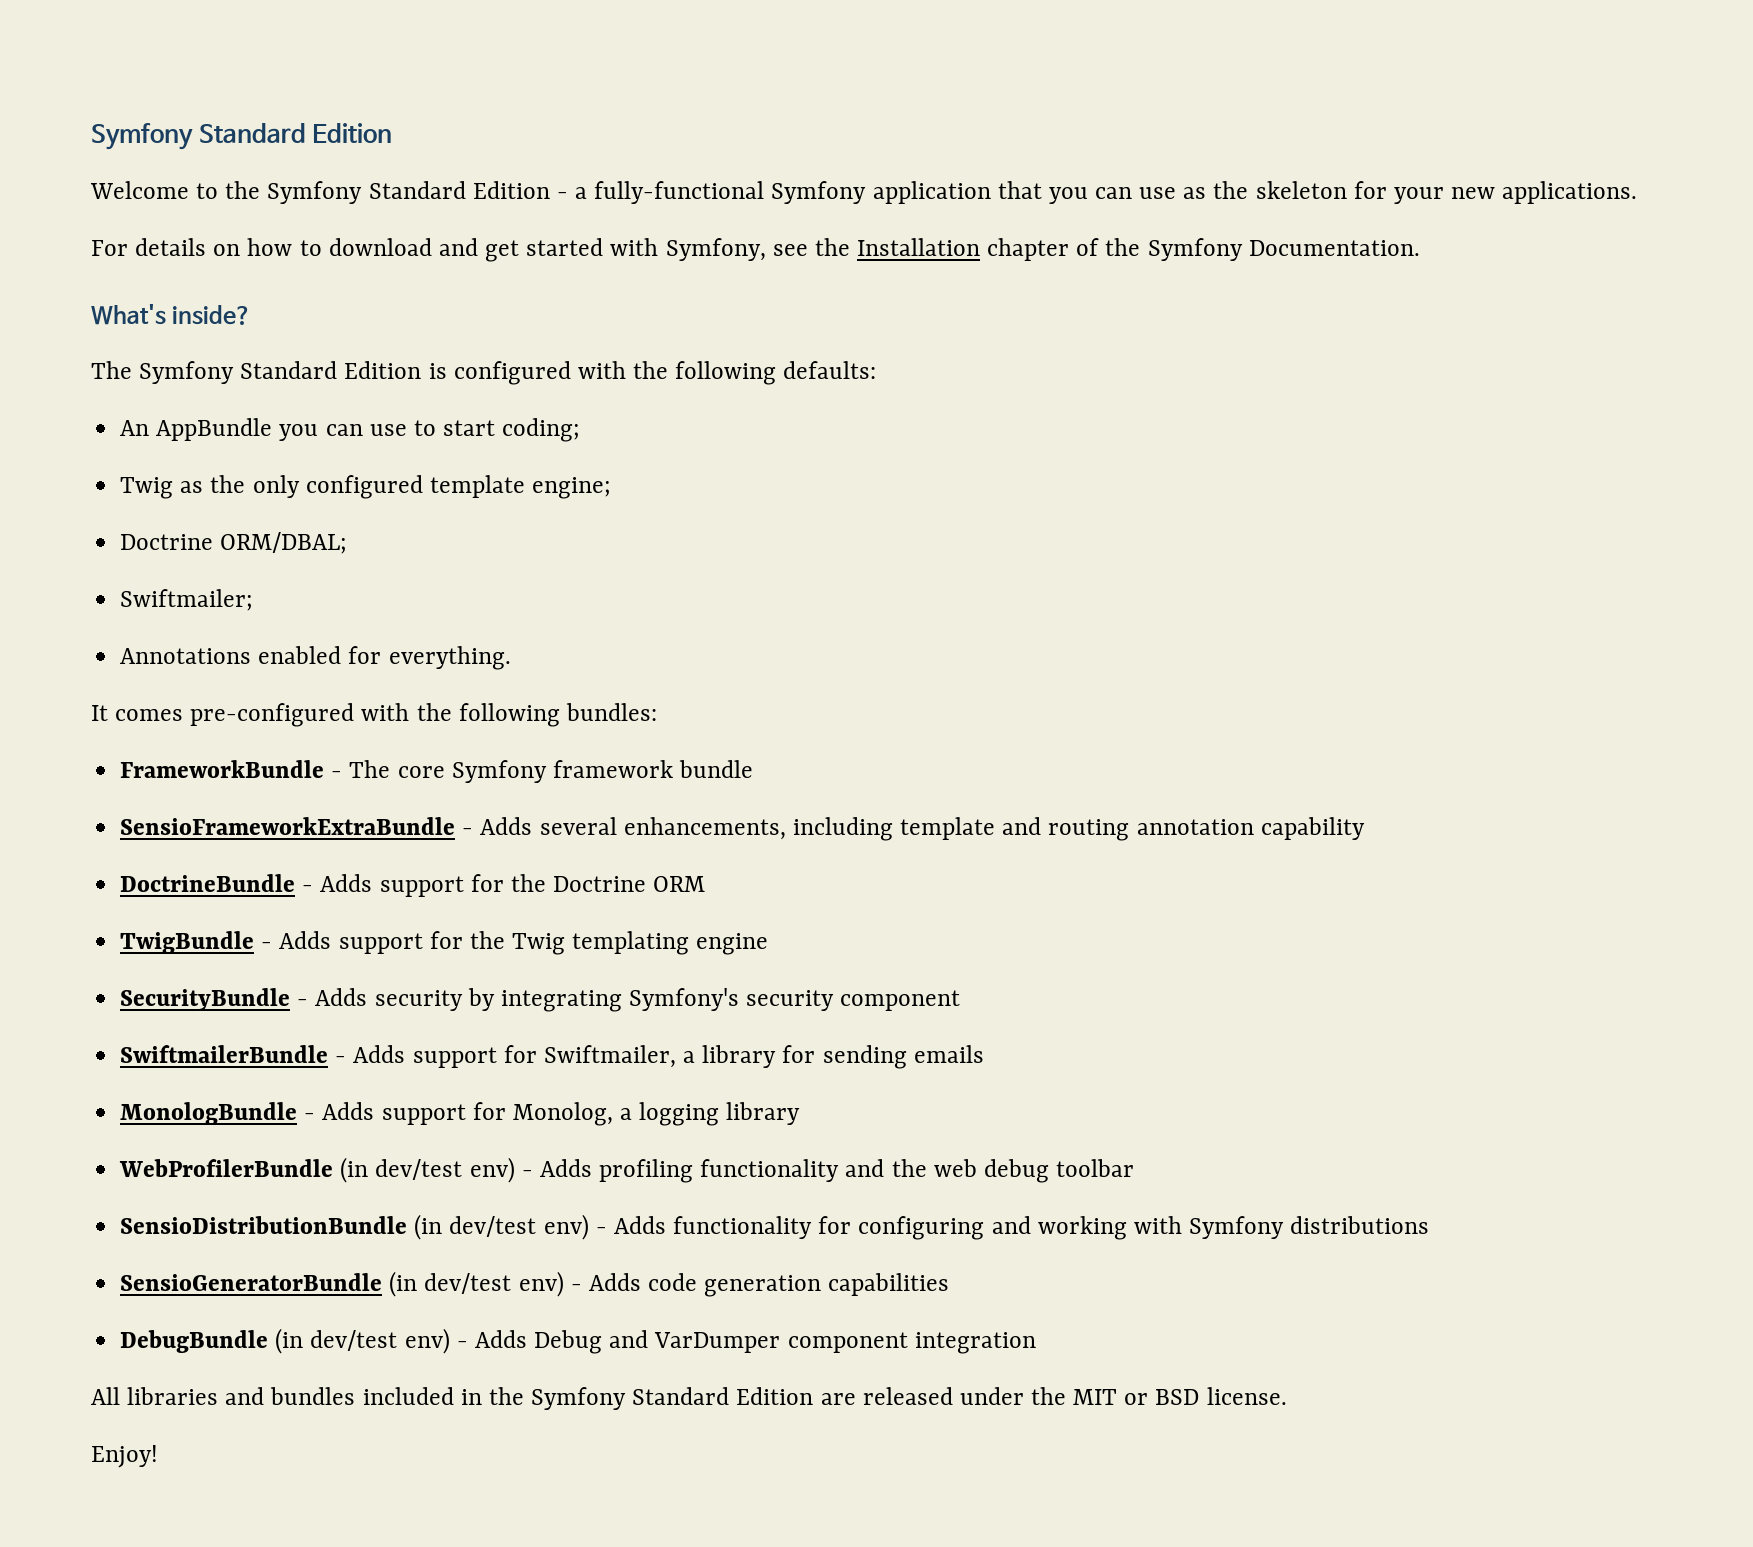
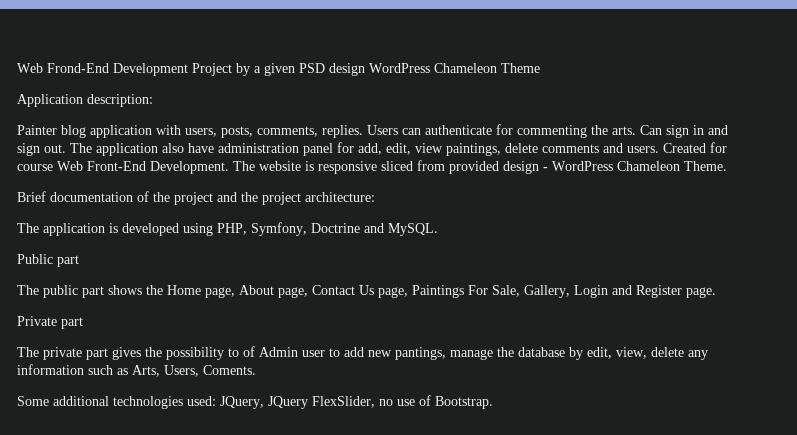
[91,123,393,150] [90,181,1638,204] [91,238,1420,262] [91,304,252,325] [91,361,877,385] [120,418,581,442] [120,475,612,499] [120,532,348,554] [120,589,254,611] [120,646,511,670] [91,703,657,727] [120,760,754,783] [120,817,1365,841] [120,874,706,897] [120,931,769,955] [120,988,961,1012] [120,1045,984,1069] [120,1102,801,1126] [119,1157,1135,1183] [120,1214,1430,1240] [120,1271,950,1297] [120,1328,1036,1354] [91,1387,1287,1410] [91,1445,158,1468] Symfony Standard Edition // Welcome to the Symfony Standard Edition - a fully-functional Symfony application that you can use as the skeleton for your new applications. // For details on how to download and get started with Symfony, see the Installation chapter of the Symfony Documentation. // What's inside? // The Symfony Standard Edition is configured with the following defaults: // An AppBundle you can use to start coding; // Twig as the only configured template engine; // Doctrine ORM/DBAL; // Swiftmailer; // Annotations enabled for everything. // It comes pre-configured with the following bundles: // FrameworkBundle - The core Symfony framework bundle // SensioFrameworkExtraBundle - Adds several enhancements, including template and routing annotation capability // DoctrineBundle - Adds support for the Doctrine ORM // TwigBundle - Adds support for the Twig templating engine // SecurityBundle - Adds security by integrating Symfony's security component // SwiftmailerBundle - Adds support for Swiftmailer, a library for sending emails // MonologBundle - Adds support for Monolog, a logging library // WebProfilerBundle (in dev/test env) - Adds profiling functionality and the web debug toolbar // SensioDistributionBundle (in dev/test env) - Adds functionality for configuring and working with Symfony distributions // SensioGeneratorBundle (in dev/test env) - Adds code generation capabilities // DebugBundle (in dev/test env) - Adds Debug and VarDumper component integration // All libraries and bundles included in the Symfony Standard Edition are released under the MIT or BSD license. // Enjoy! -> [17,63,540,76] [17,94,153,107] [17,124,728,138] [17,142,727,156] [17,160,727,174] [17,191,375,205] [17,222,438,236] [17,254,79,267] [17,285,716,298] [17,316,83,329] [17,346,708,360] [17,364,256,377] [17,395,493,409] Web Frond-End Development Project by a given PSD design WordPress Chameleon Theme // Application description: // Painter blog application with users, posts, comments, replies. Users can authenticate for commenting the arts. Can sign in and sign out. The application also have administration panel for add, edit, view paintings, delete comments and users. Created for course Web Front-End Development. The website is responsive sliced from provided design - WordPress Chameleon Theme. // Brief documentation of the project and the project architecture: // The application is developed using PHP, Symfony, Doctrine and MySQL. // Public part // The public part shows the Home page, About page, Contact Us page, Paintings For Sale, Gallery, Login and Register page. // Private part // The private part gives the possibility to of Admin user to add new pantings, manage the database by edit, view, delete any information such as Arts, Users, Coments. // Some additional technologies used: JQuery, JQuery FlexSlider, no use of Bootstrap.

